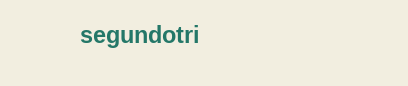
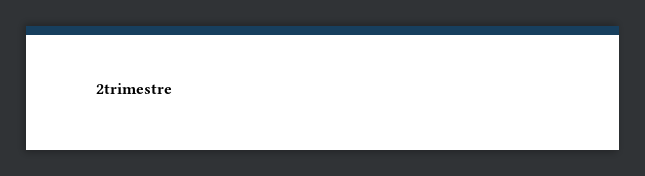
[80,25,200,48] segundotri -> [96,83,172,94] 2trimestre

